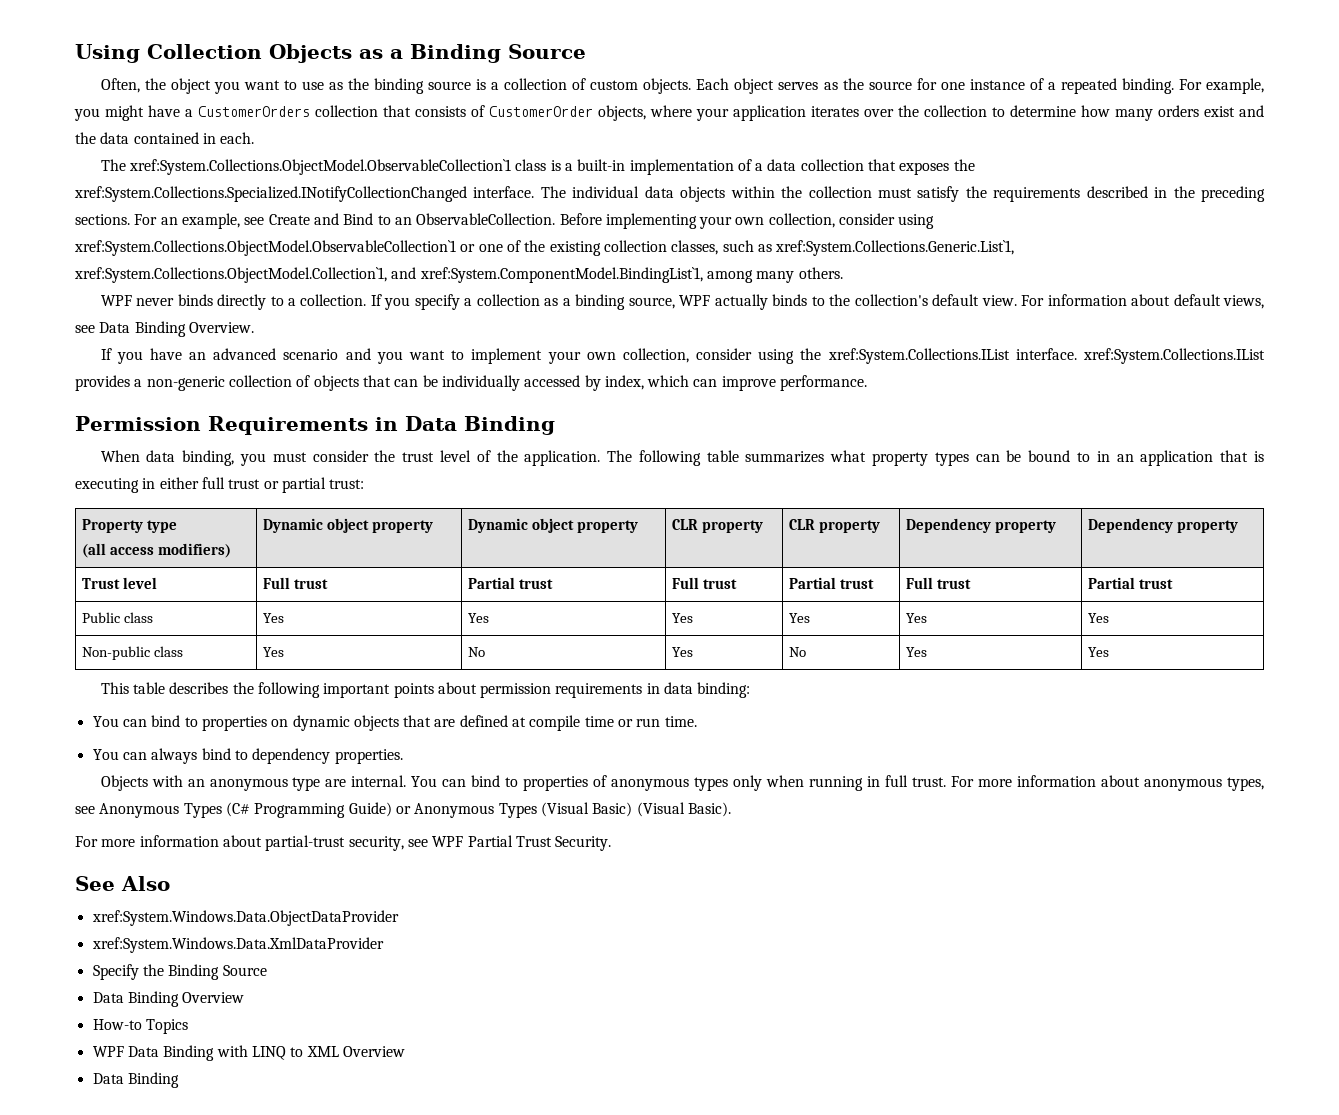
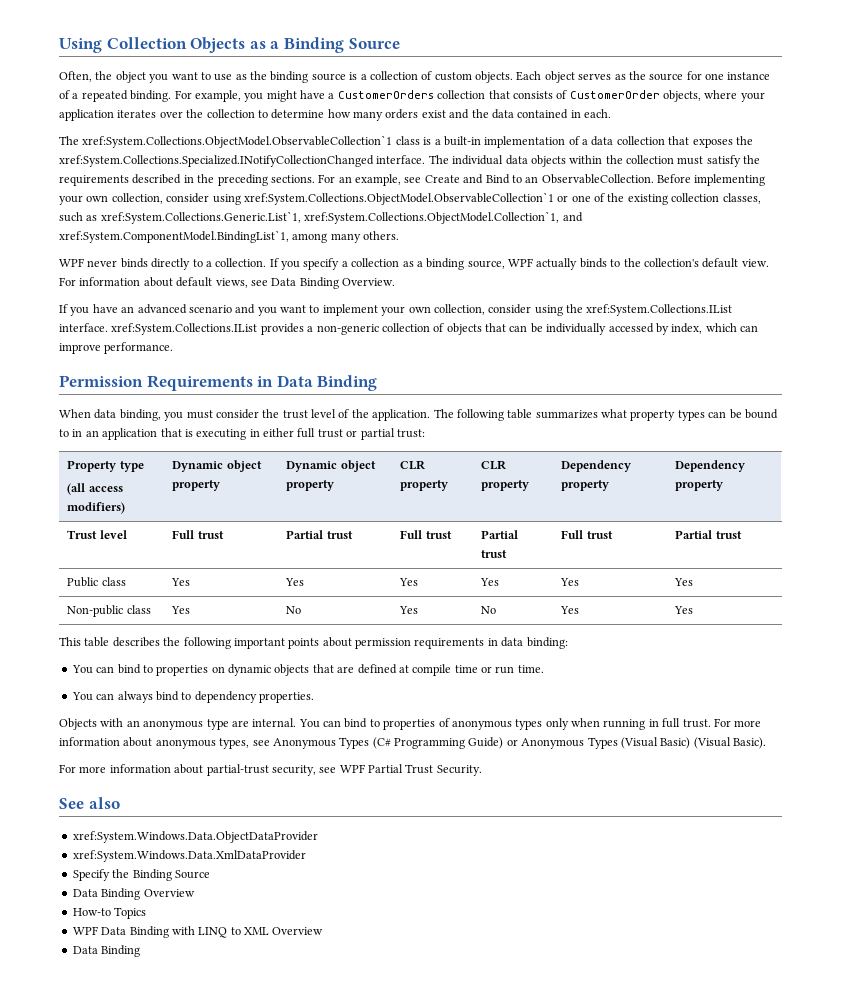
[121,876,170,891] Also -> [88,797,120,809] also

